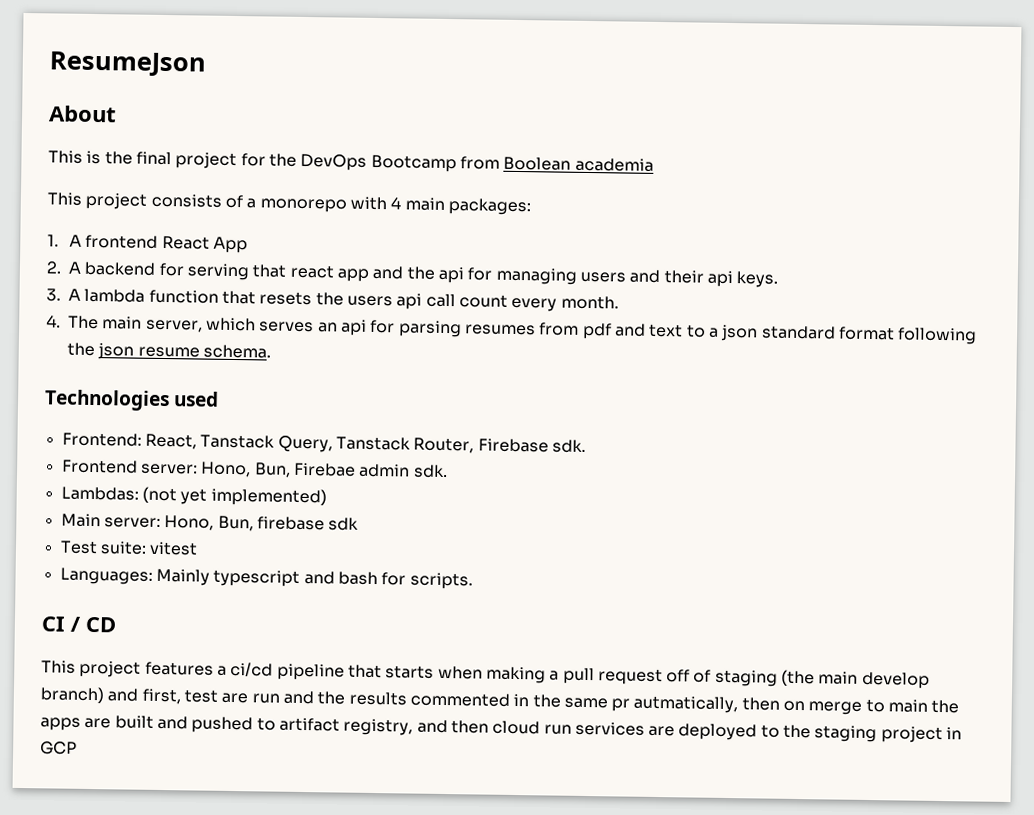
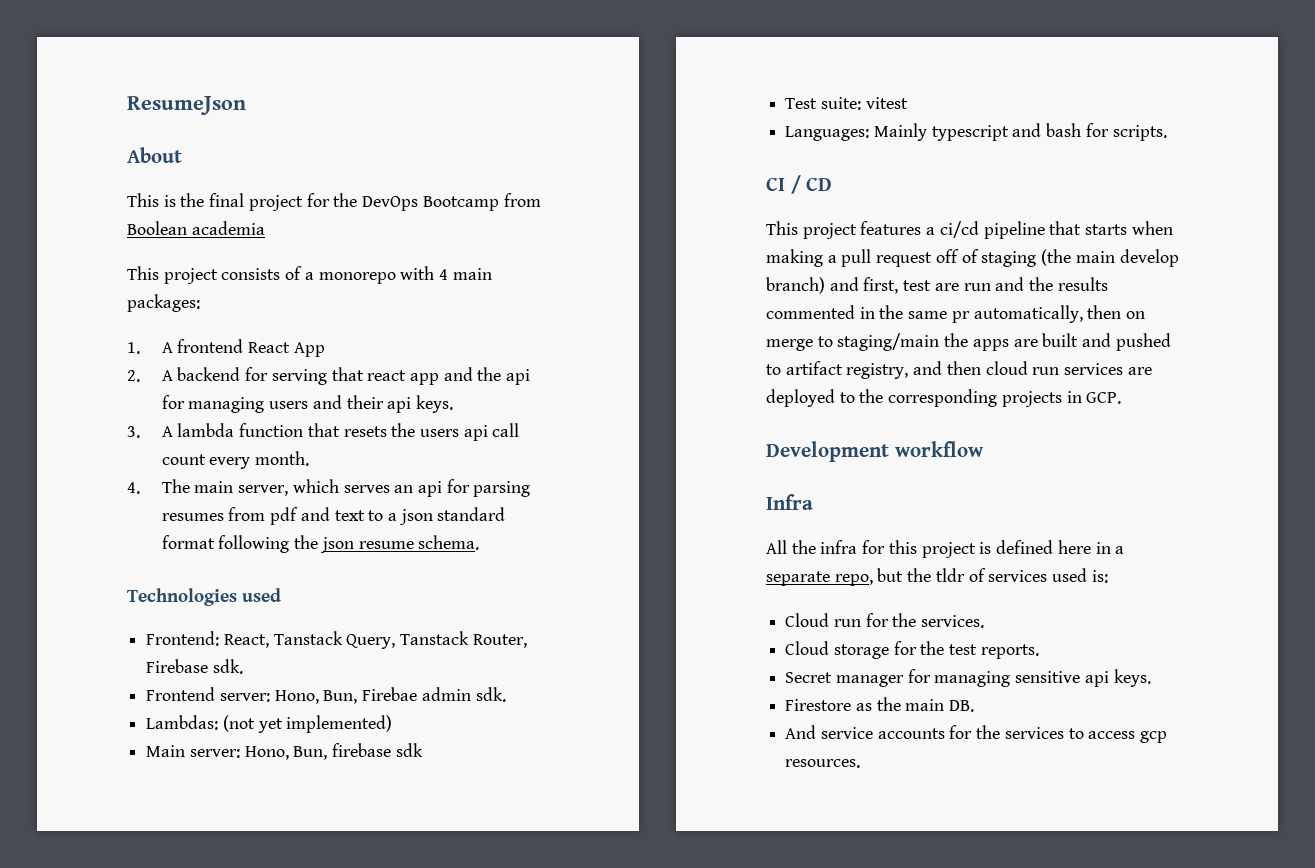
[633,695,739,714] autmatically, -> [973,305,1083,323] automatically,
[888,699,929,713] main -> [837,333,940,351] staging/main
[814,725,963,744] [40,741,77,755] staging project in GCP -> [888,389,1122,407] [766,441,984,462] [766,494,813,510] [766,540,1125,558] [766,568,1108,586] [785,613,985,628] [785,641,1039,659] [785,669,1151,687] [785,697,975,712] [785,725,1168,743] [785,759,861,768] corresponding projects in GCP. // Development workflow // Infra // All the infra for this project is defined here in a separate repo, but the tldr of services used is: // Cloud run for the services. // Cloud storage for the test reports. // Secret manager for managing sensitive api keys. // Firestore as the main DB. // And service accounts for the services to access gcp resources.

